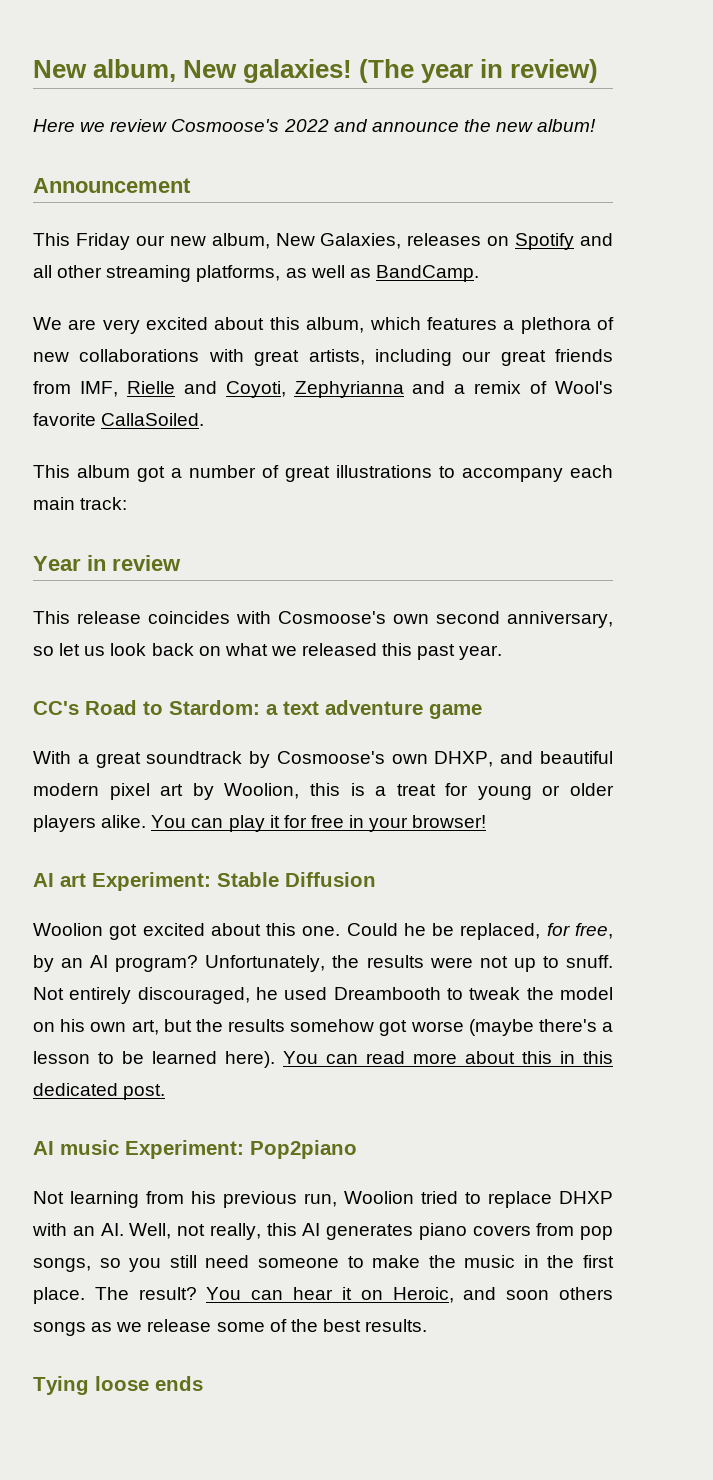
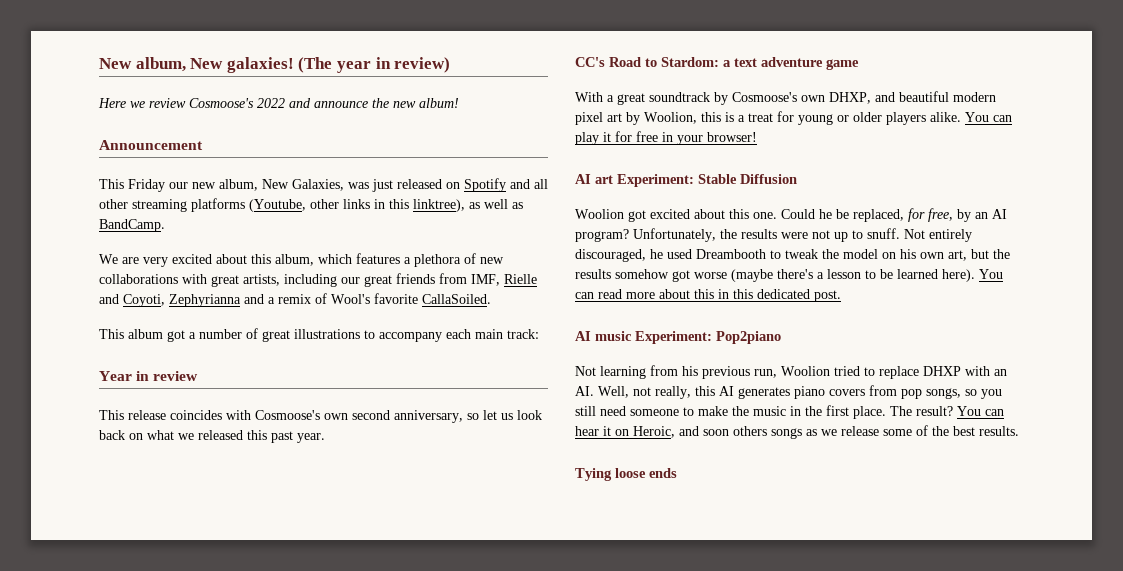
[407,233,482,246] releases -> [348,179,442,192] was just released
[196,265,281,282] platforms, -> [191,198,465,212] platforms (Youtube, other links in this linktree),

